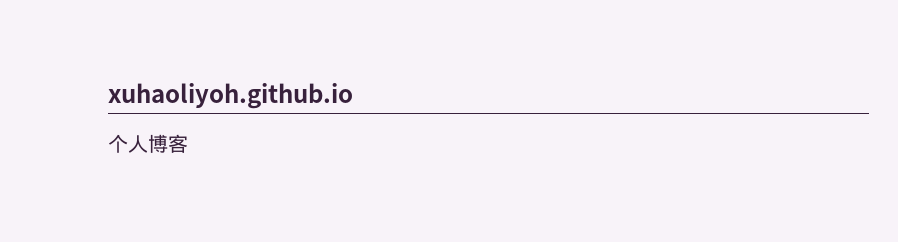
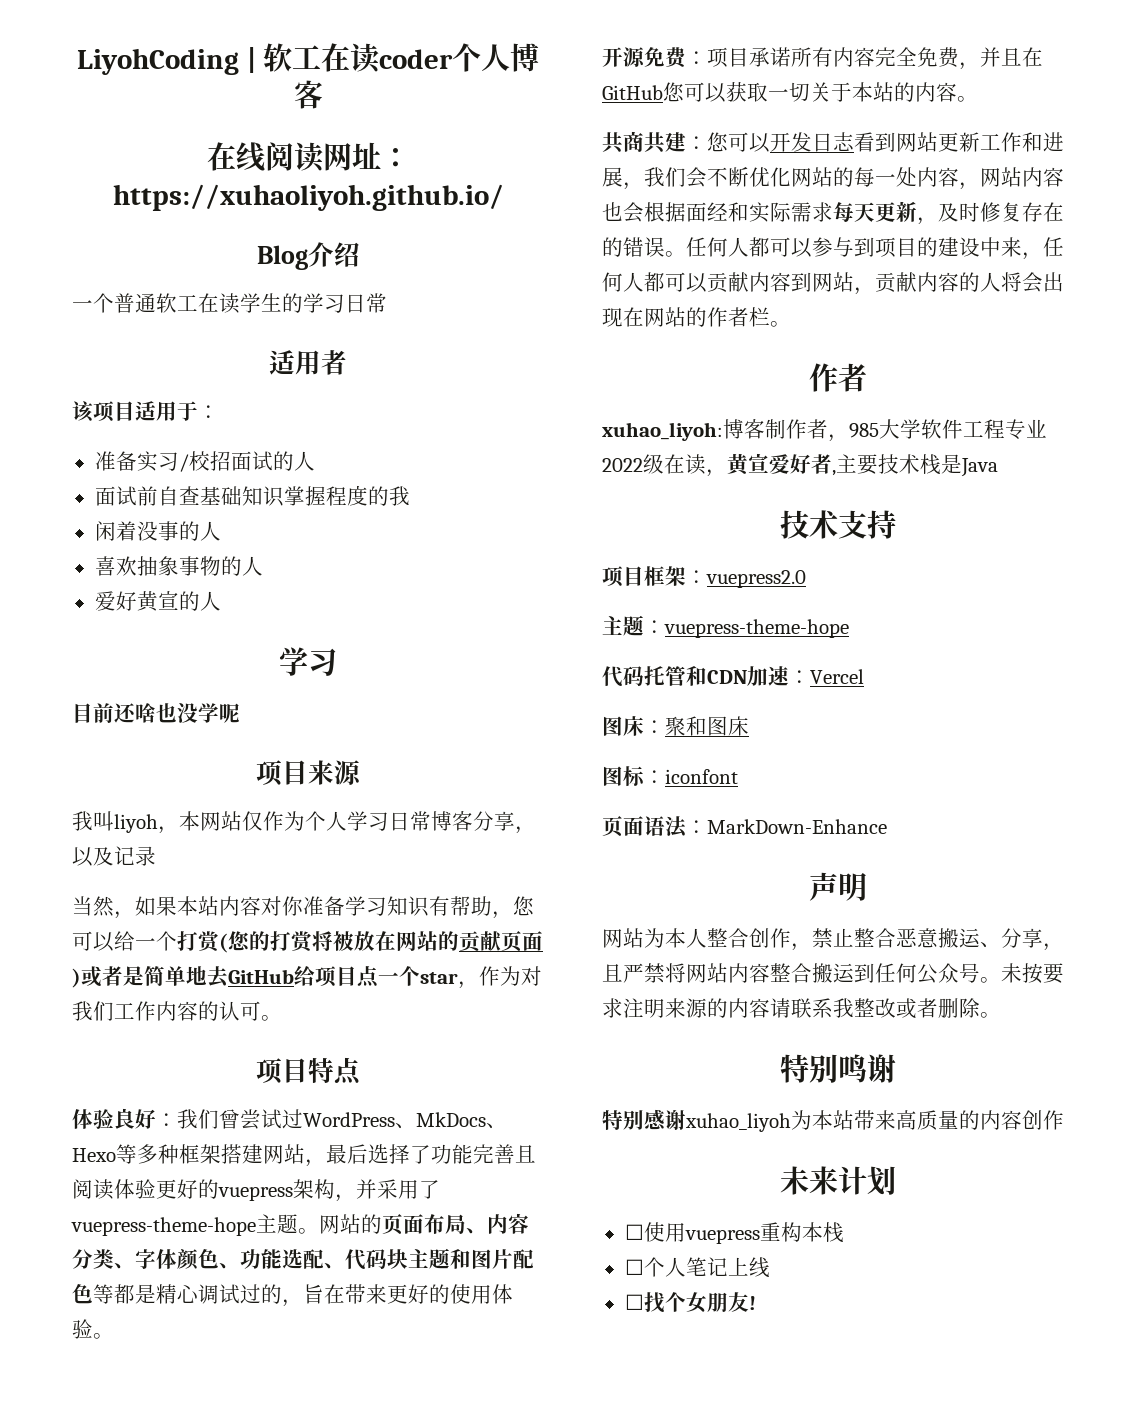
[108,83,353,109] [108,134,188,153] xuhaoliyoh.github.io // 个人博客 -> [76,43,540,75] [293,80,323,109] [206,142,410,172] [112,184,504,211] [256,242,360,270] [72,293,387,314] [269,350,347,375] [72,401,219,422] [94,451,315,472] [94,485,410,507] [94,521,221,541] [94,556,263,576] [94,591,221,612] [279,647,337,676] [72,703,240,723] [256,760,362,786] [72,811,536,834] [72,846,156,867] [72,896,534,919] [72,931,543,953] [72,966,542,989] [72,1001,282,1021] [256,1057,361,1085] [72,1108,507,1130] [72,1144,536,1167] [72,1179,440,1202] [71,1213,529,1236] [72,1248,534,1270] [72,1284,513,1307] [72,1319,114,1339] [602,47,1043,70] [602,82,978,103] [602,131,1064,153] [602,167,1064,190] [602,201,1064,225] [602,237,1064,260] [602,272,1064,295] [602,307,791,327] [809,363,867,392] [602,419,1047,442] [602,453,998,477] [780,510,896,539] [602,566,806,588] [602,615,849,638] [602,666,864,687] [602,716,749,736] [602,766,738,787] [602,816,887,838] [809,872,867,901] [602,928,1064,951] [602,963,1064,984] [602,998,1001,1019] [780,1054,896,1083] [602,1109,1064,1132] [780,1166,896,1196] [624,1222,844,1244] [624,1257,770,1278] [624,1292,756,1313] LiyohCoding | 软工在读coder个人博客 // 在线阅读网址：https://xuhaoliyoh.github.io/ // Blog介绍 // 一个普通软工在读学生的学习日常 // 适用者 // 该项目适用于： // 准备实习/校招面试的人 // 面试前自查基础知识掌握程度的我 // 闲着没事的人 // 喜欢抽象事物的人 // 爱好黄宣的人 // 学习 // 目前还啥也没学呢 // 项目来源 // 我叫liyoh，本网站仅作为个人学习日常博客分享，以及记录 // 当然，如果本站内容对你准备学习知识有帮助，您可以给一个打赏(您的打赏将被放在网站的贡献页面)或者是简单地去GitHub给项目点一个star，作为对我们工作内容的认可。 // 项目特点 // 体验良好：我们曾尝试过WordPress、MkDocs、Hexo等多种框架搭建网站，最后选择了功能完善且阅读体验更好的vuepress架构，并采用了vuepress-theme-hope主题。网站的页面布局、内容分类、字体颜色、功能选配、代码块主题和图片配色等都是精心调试过的，旨在带来更好的使用体验。 // 开源免费：项目承诺所有内容完全免费，并且在GitHub您可以获取一切关于本站的内容。 // 共商共建：您可以开发日志看到网站更新工作和进展，我们会不断优化网站的每一处内容，网站内容也会根据面经和实际需求每天更新，及时修复存在的错误。任何人都可以参与到项目的建设中来，任何人都可以贡献内容到网站，贡献内容的人将会出现在网站的作者栏。 // 作者 // xuhao_liyoh:博客制作者，985大学软件工程专业2022级在读，黄宣爱好者,主要技术栈是Java // 技术支持 // 项目框架：vuepress2.0 // 主题：vuepress-theme-hope // 代码托管和CDN加速：Vercel // 图床：聚和图床 // 图标：iconfont // 页面语法：MarkDown-Enhance // 声明 // 网站为本人整合创作，禁止整合恶意搬运、分享，且严禁将网站内容整合搬运到任何公众号。未按要求注明来源的内容请联系我整改或者删除。 // 特别鸣谢 // 特别感谢xuhao_liyoh为本站带来高质量的内容创作 // 未来计划 // ☐使用vuepress重构本栈 // ☐个人笔记上线 // ☐找个女朋友!

